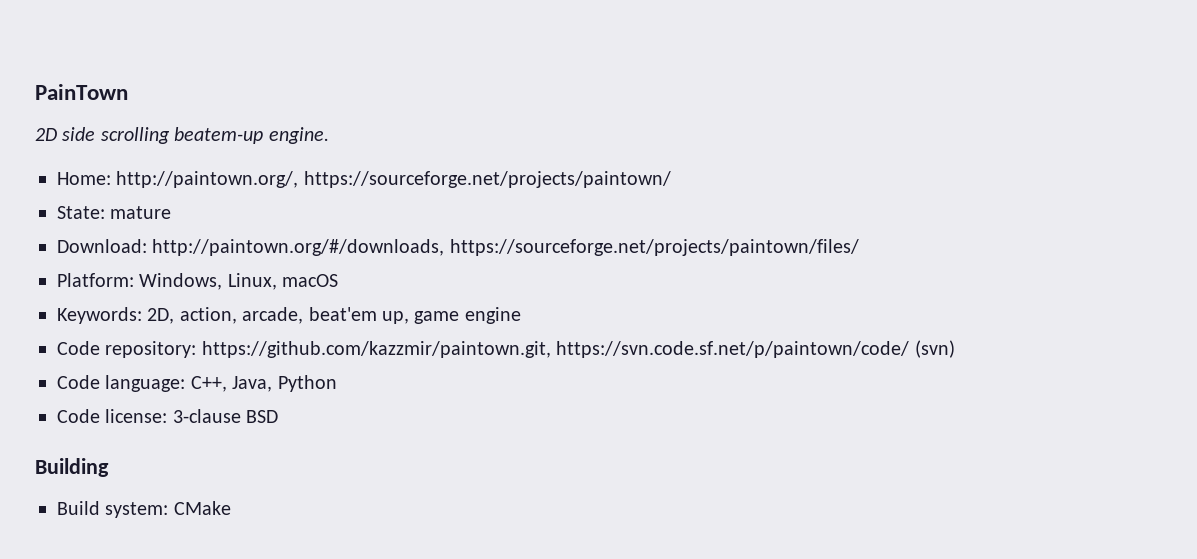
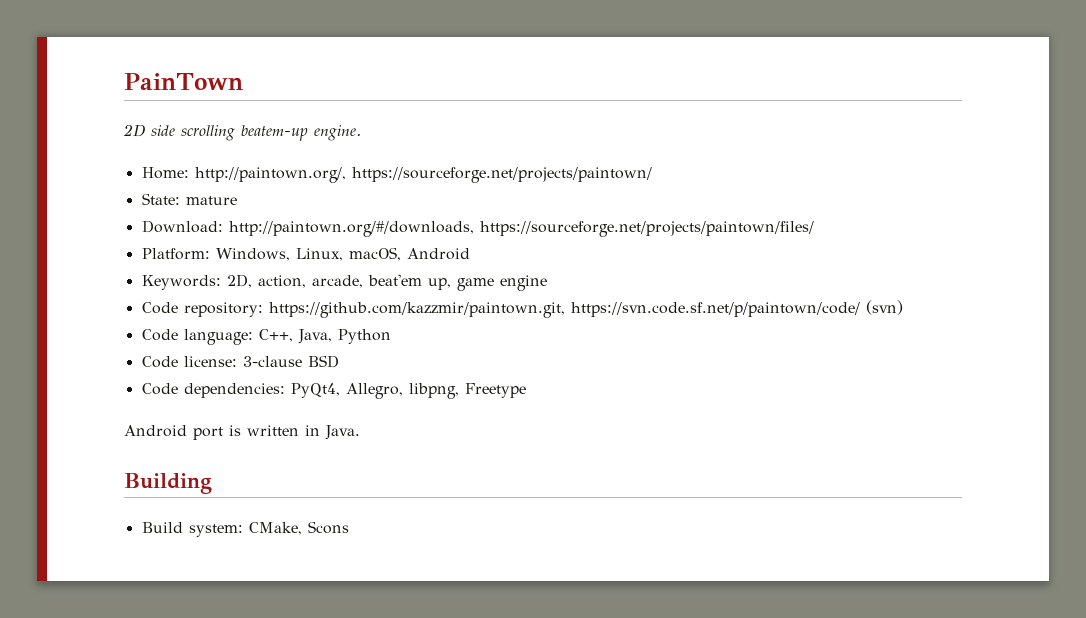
[282,274,339,287] macOS -> [348,247,470,261] macOS, Android
(279, 416) none -> [141,383,526,399] [124,425,360,440] // Code dependencies: PyQt4, Allegro, libpng, Freetype // Android port is written in Java.
[173,501,231,515] CMake -> [248,521,349,535] CMake, Scons

